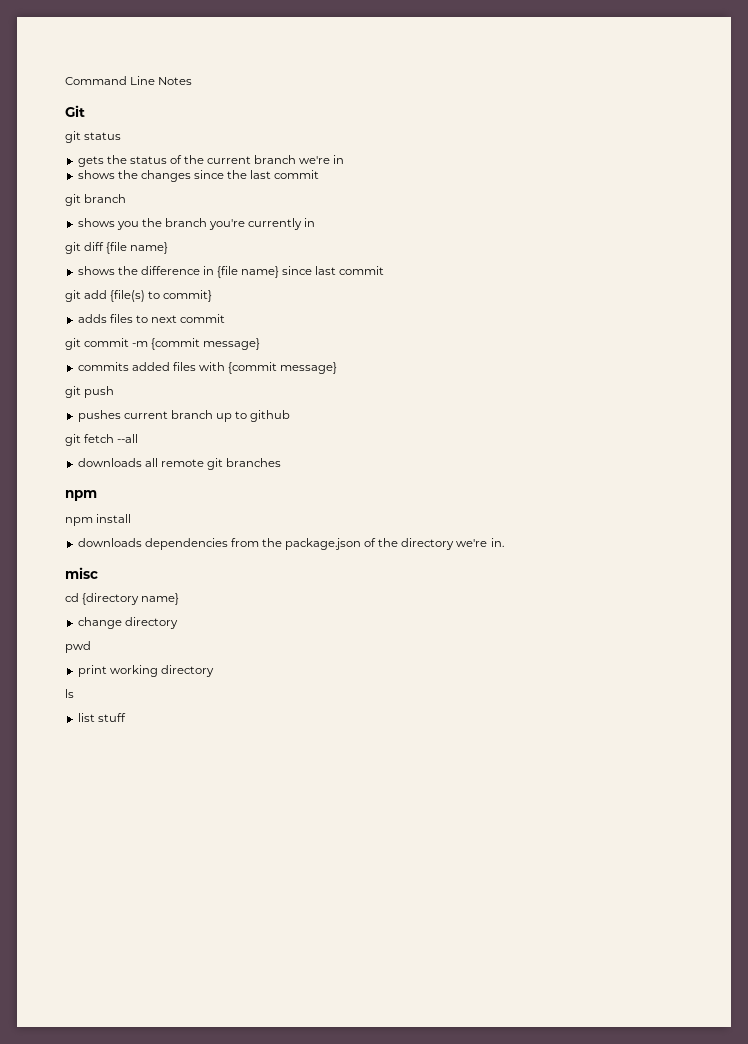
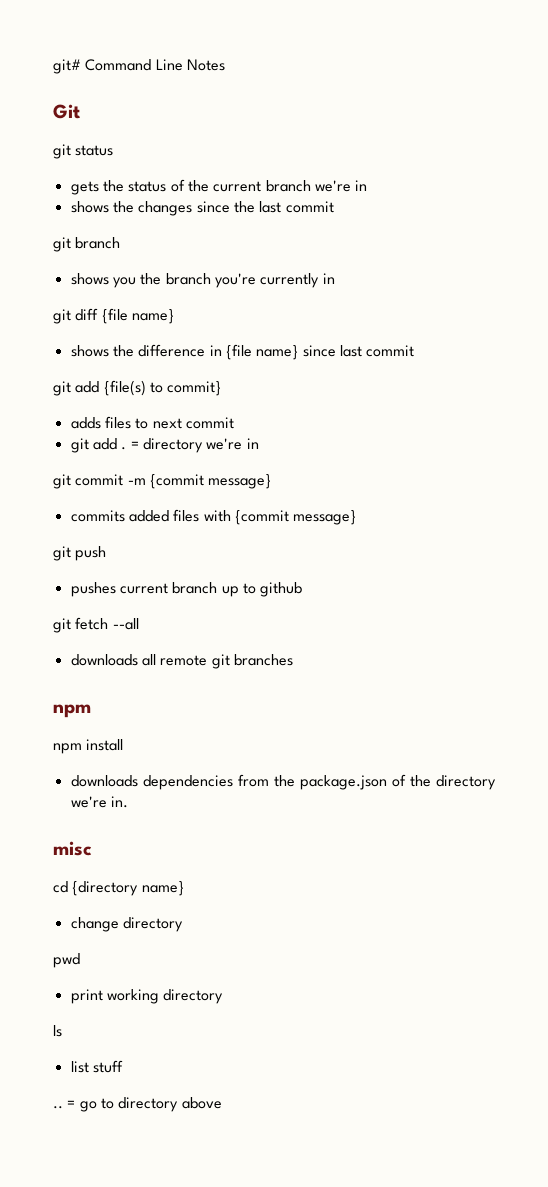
(65, 80) none -> [53,59,81,74] git#
(226, 318) none -> [70,438,259,453] // git add . = directory we're in
(126, 717) none -> [53,1097,222,1112] // .. = go to directory above

